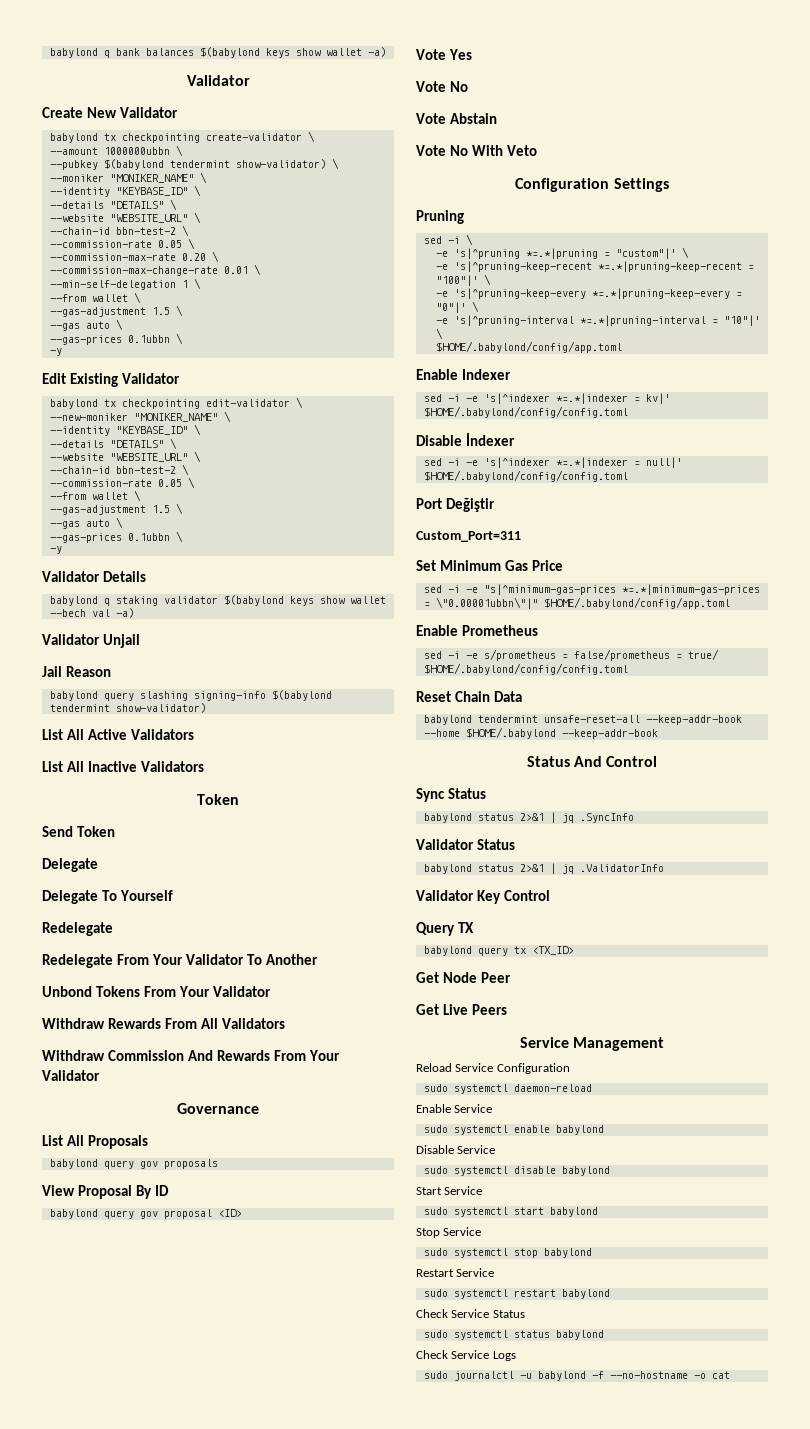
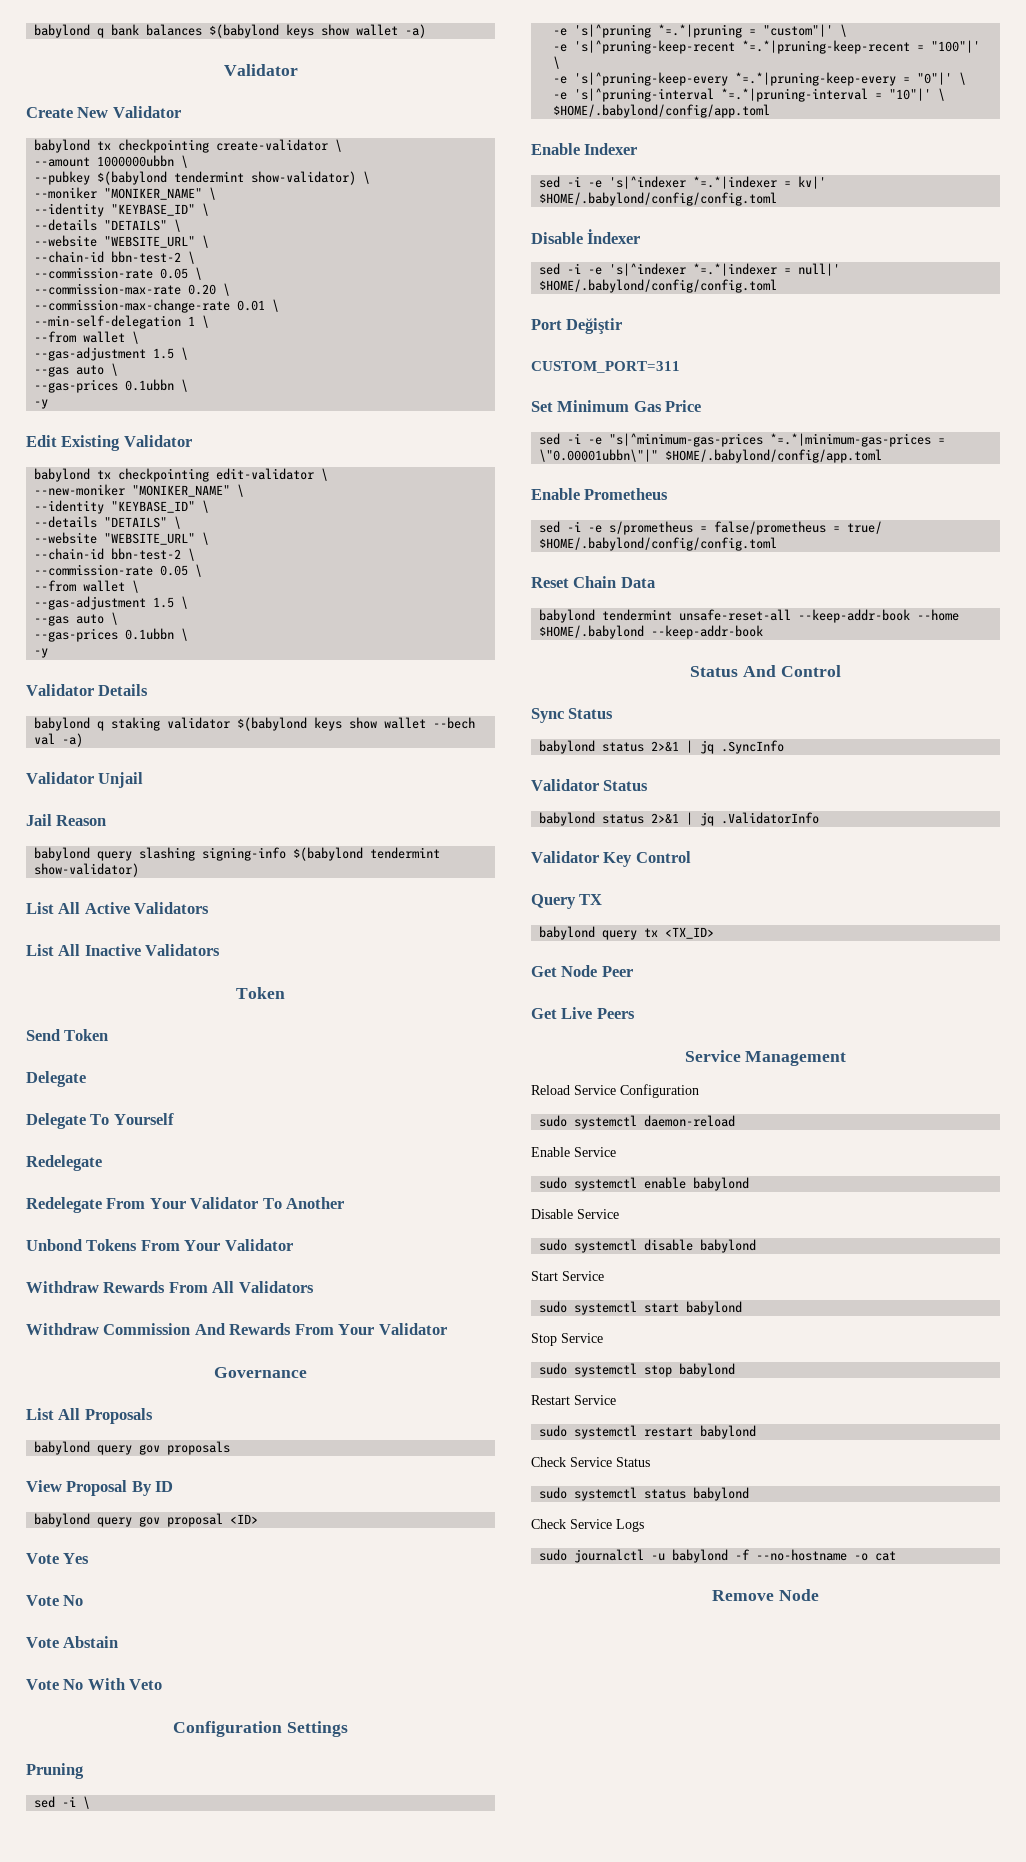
[416,531,521,542] Custom_Port=311 -> [531,361,680,373] CUSTOM_PORT=311
(730, 1375) none -> [712,1589,819,1601] // Remove Node

